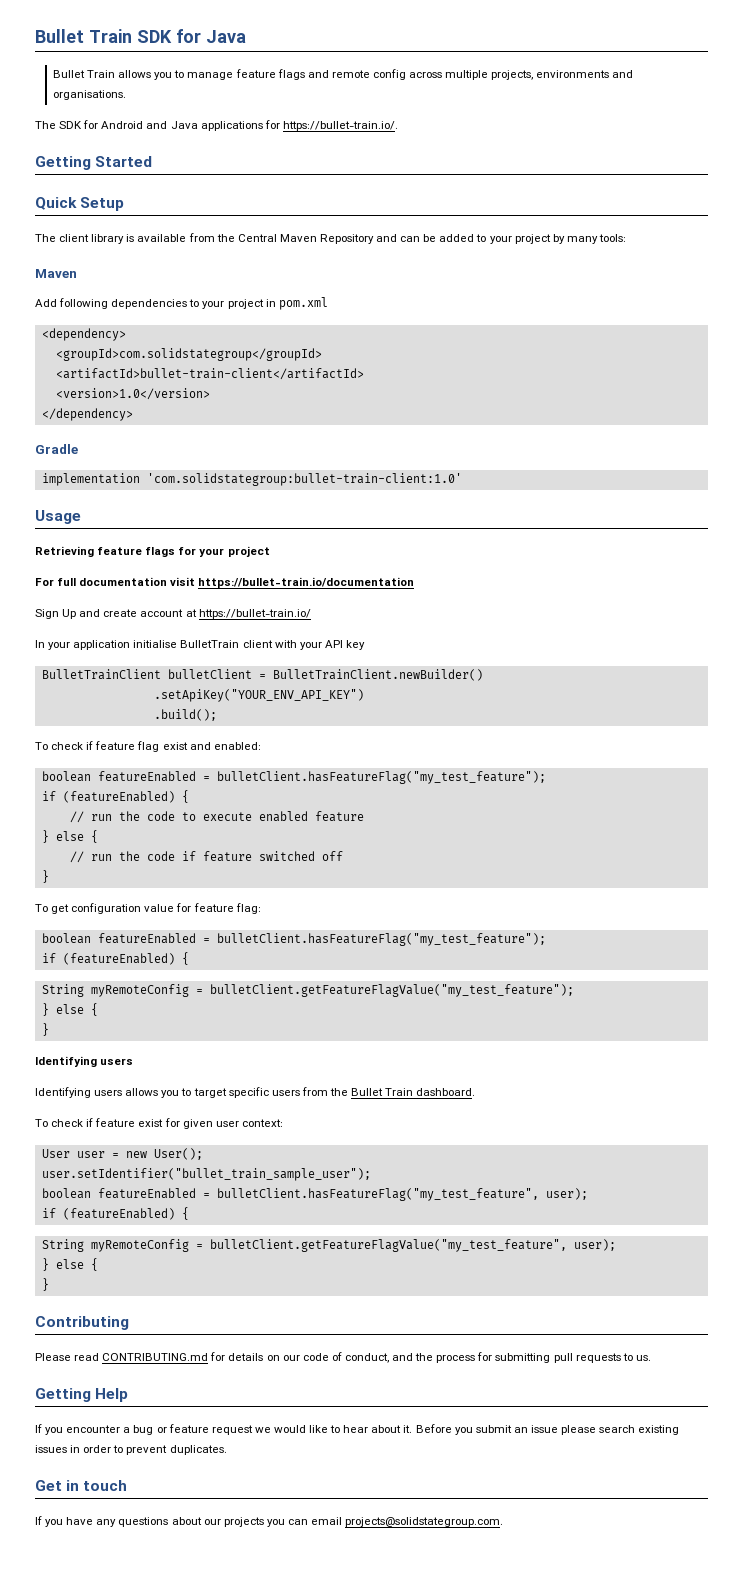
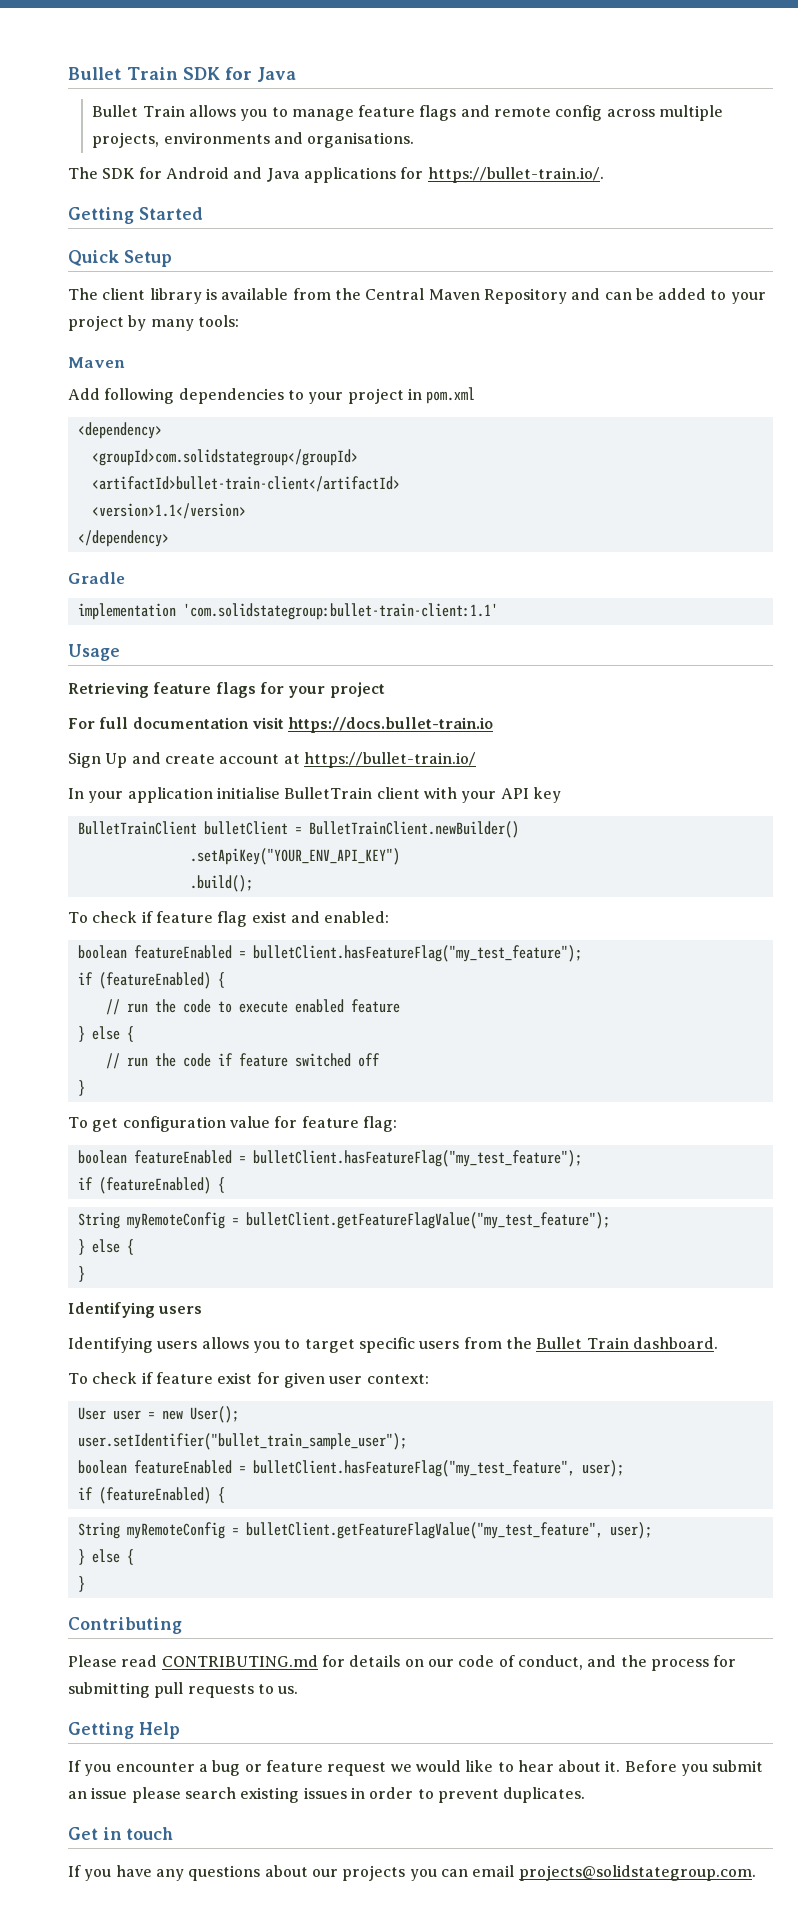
[55,388,210,400] <version>1.0</version> -> [91,503,246,519] <version>1.1</version>
[146,473,462,486] 'com.solidstategroup:bullet-train-client:1.0' -> [182,603,498,620] 'com.solidstategroup:bullet-train-client:1.1'
[198,577,415,588] https://bullet-train.io/documentation -> [288,717,494,733] https://docs.bullet-train.io

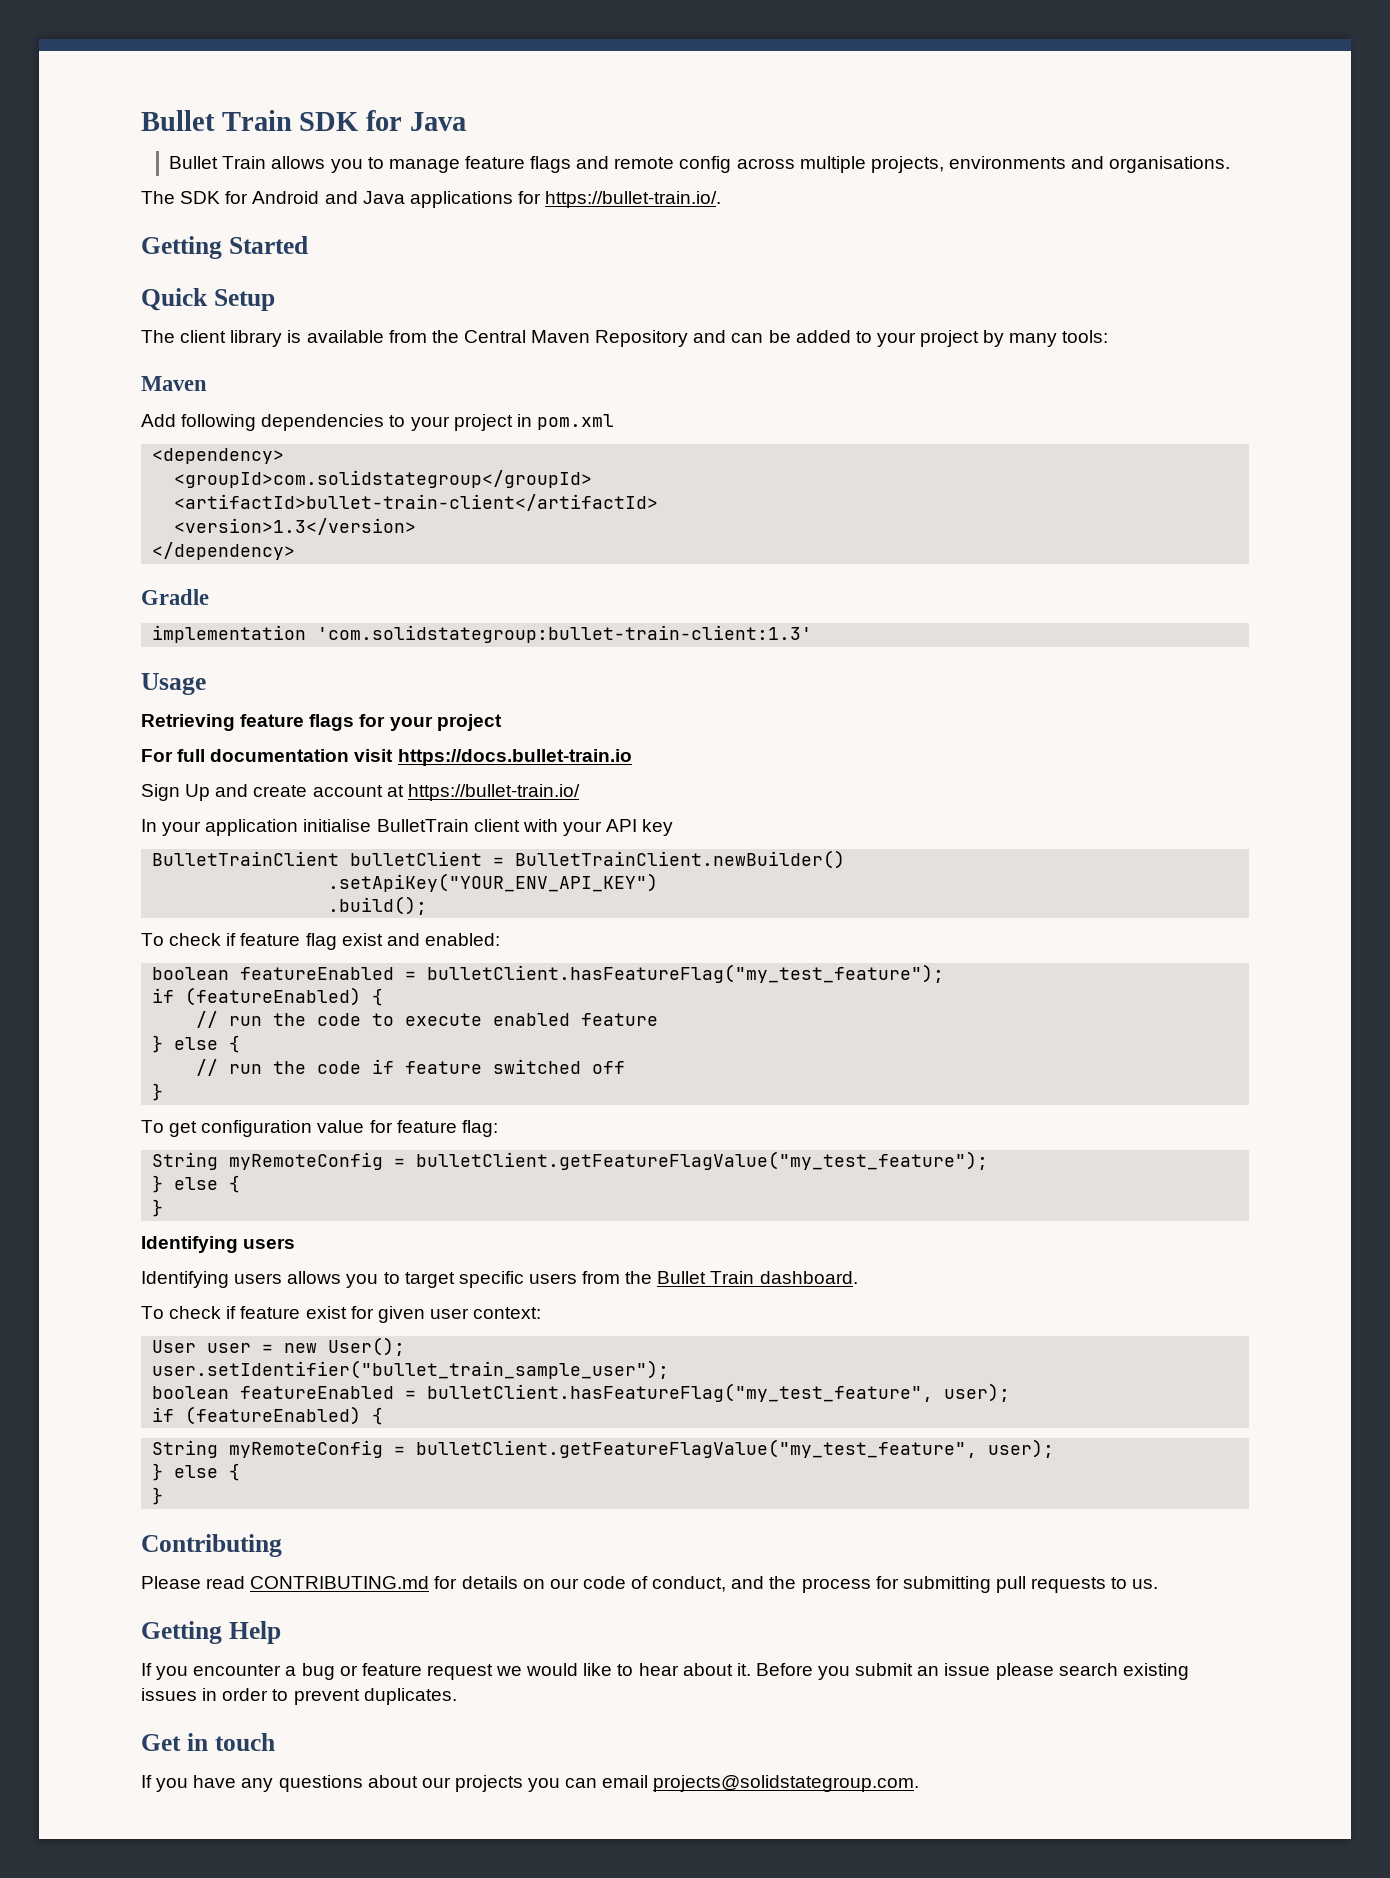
[91,503,246,519] <version>1.1</version> -> [174,518,417,535] <version>1.3</version>
[182,603,498,620] 'com.solidstategroup:bullet-train-client:1.1' -> [317,625,813,643] 'com.solidstategroup:bullet-train-client:1.3'
[77,1150,582,1167] [77,1177,225,1194] // boolean featureEnabled = bulletClient.hasFeatureFlag("my_test_feature"); // if (featureEnabled) { -> (498, 1128) none

